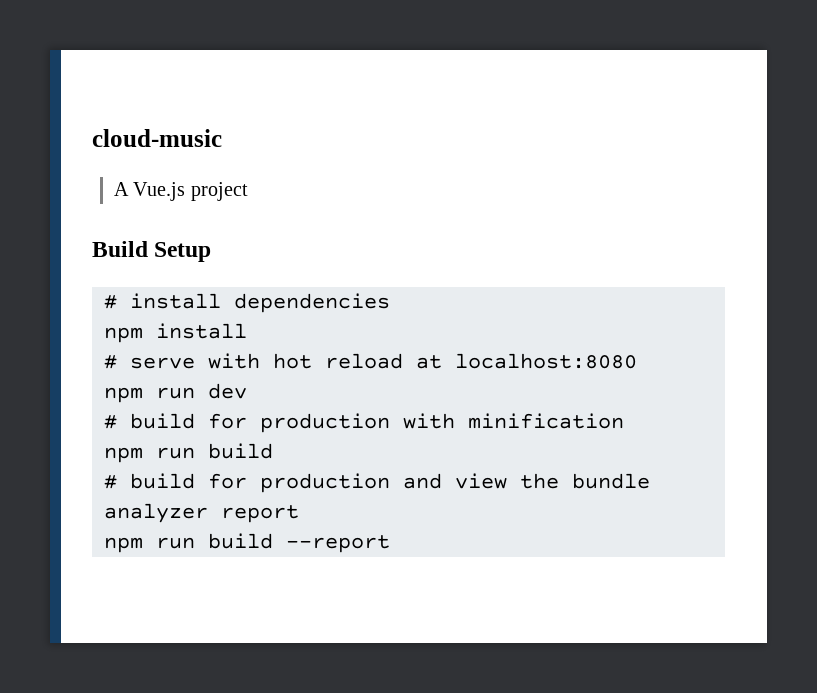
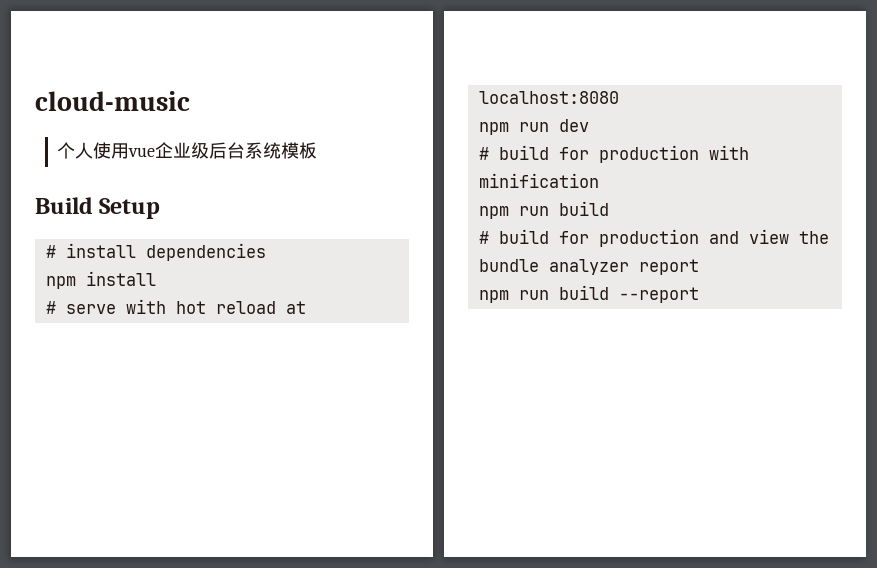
[114,182,248,201] A Vue.js project -> [57,142,318,159] 个人使用vue企业级后台系统模板

